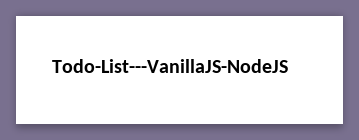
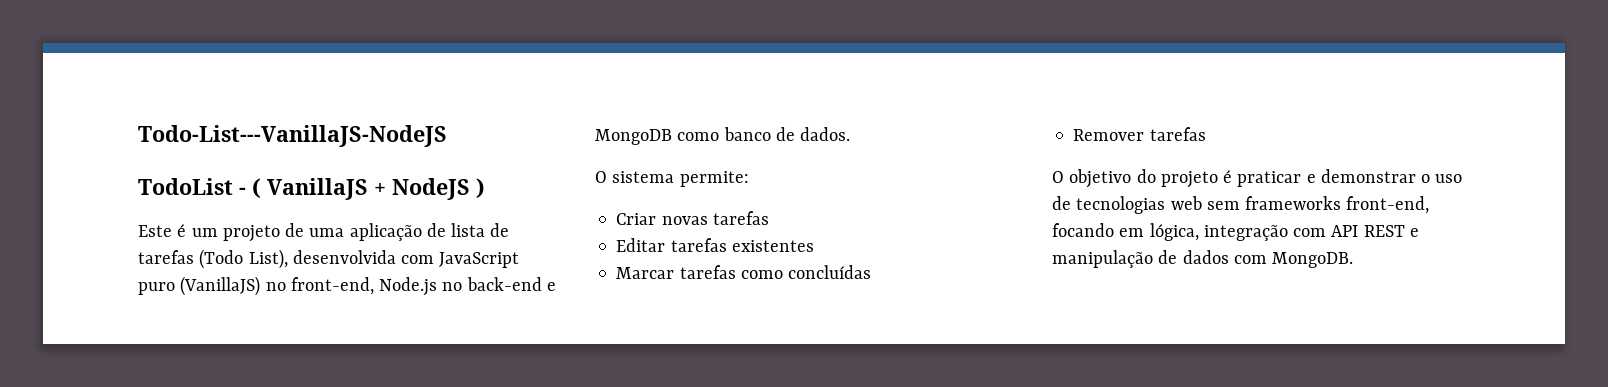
(288, 66) none -> [138,178,485,200] [138,223,510,242] [138,249,520,269] [138,276,556,296] [595,127,851,145] [595,171,749,187] [616,211,769,225] [616,238,814,252] [616,265,872,279] [1073,127,1206,141] [1052,169,1463,188] [1052,196,1430,214] [1052,223,1419,241] [1052,250,1354,268] // TodoList - ( VanillaJS + NodeJS ) // Este é um projeto de uma aplicação de lista de tarefas (Todo List), desenvolvida com JavaScript puro (VanillaJS) no front-end, Node.js no back-end e MongoDB como banco de dados. // O sistema permite: // Criar novas tarefas // Editar tarefas existentes // Marcar tarefas como concluídas // Remover tarefas // O objetivo do projeto é praticar e demonstrar o uso de tecnologias web sem frameworks front-end, focando em lógica, integração com API REST e manipulação de dados com MongoDB.

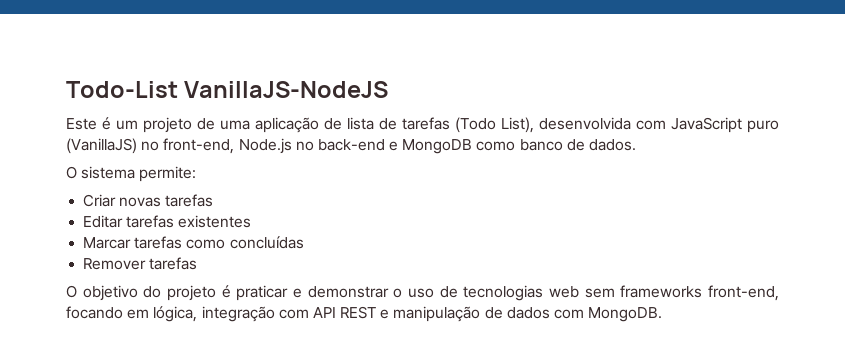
[138,125,447,147] [138,178,485,200] Todo-List---VanillaJS-NodeJS // TodoList - ( VanillaJS + NodeJS ) -> [66,81,389,98] Todo-List VanillaJS-NodeJS

